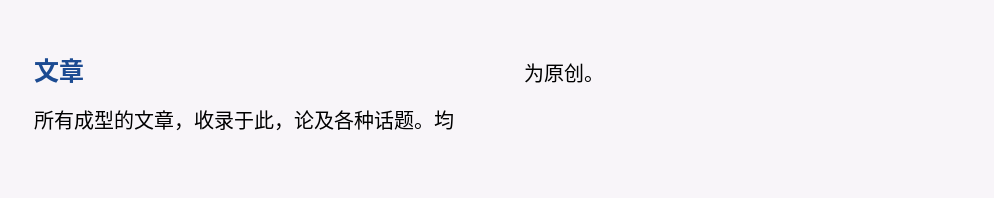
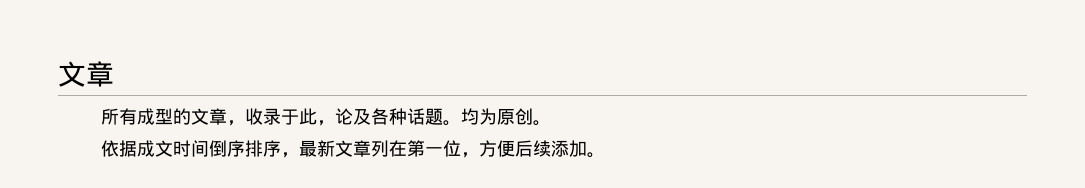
(604, 79) none -> [100,140,605,158] // 依据成文时间倒序排序，最新文章列在第一位，方便后续添加。

